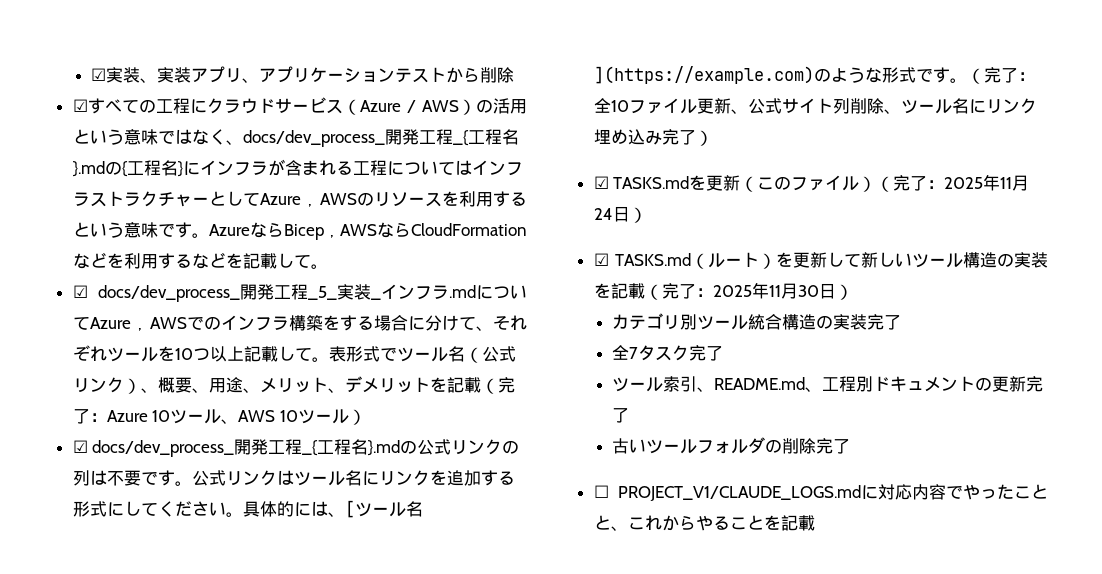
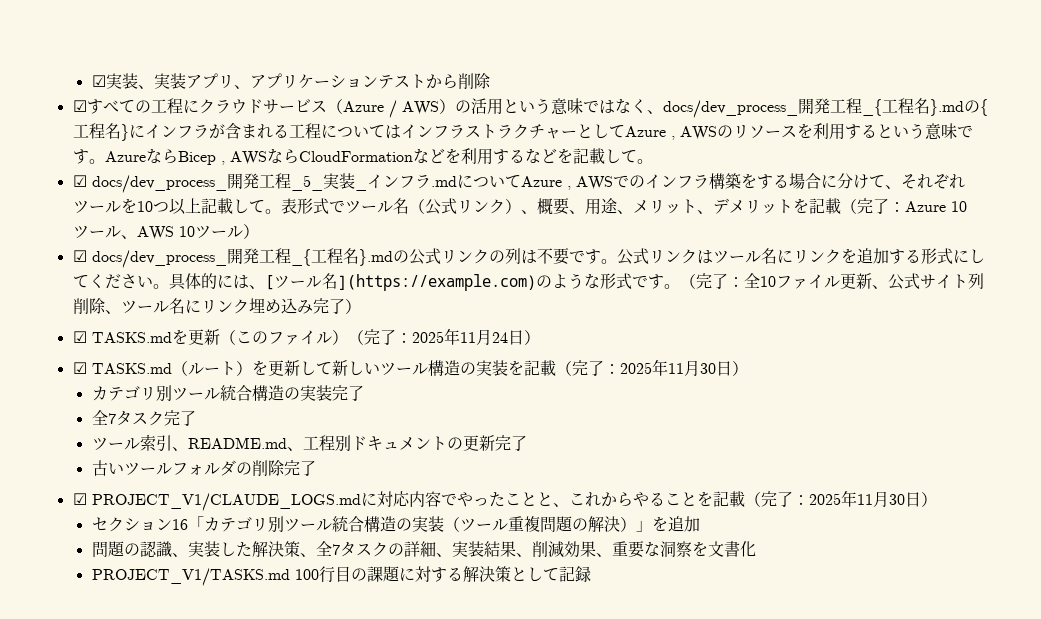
[593,485,609,498] ☐ -> [72,493,87,505] ☑
(815, 523) none -> [744,490,937,507] [91,516,700,533] [91,541,756,558] [91,566,591,586] （完了：2025年11月30日） // セクション16「カテゴリ別ツール統合構造の実装（ツール重複問題の解決）」を追加 // 問題の認識、実装した解決策、全7タスクの詳細、実装結果、削減効果、重要な洞察を文書化 // PROJECT_V1/TASKS.md 100行目の課題に対する解決策として記録

